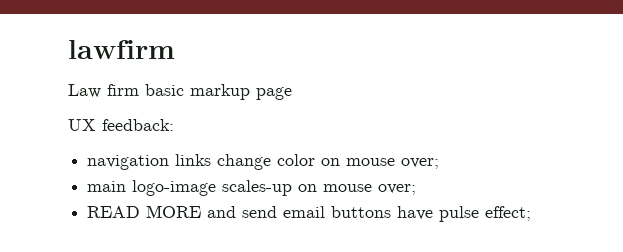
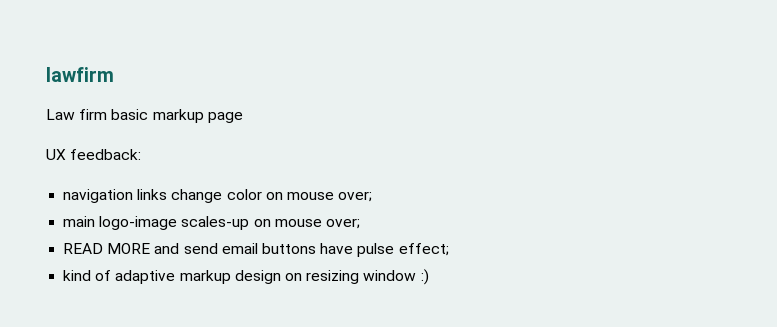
(532, 213) none -> [63,269,429,285] // kind of adaptive markup design on resizing window :)

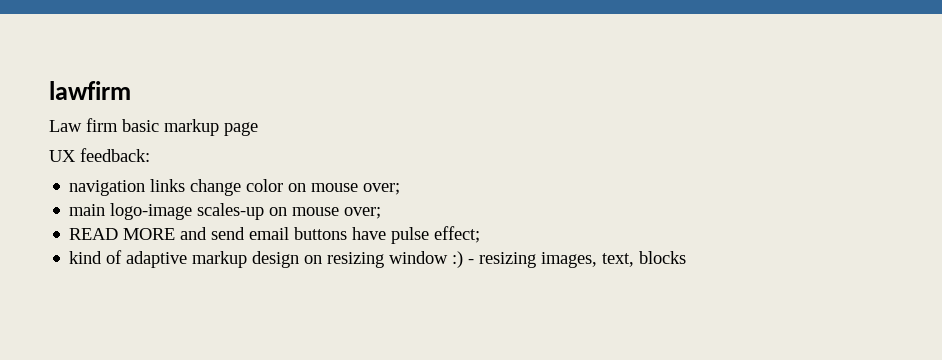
(429, 277) none -> [468,251,687,268] - resizing images, text, blocks

